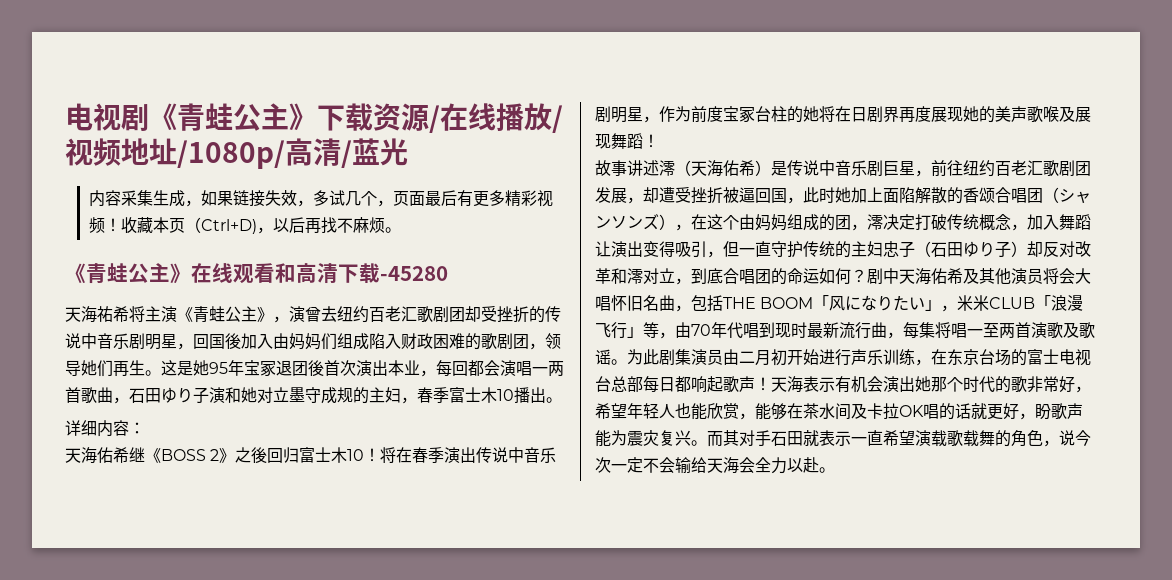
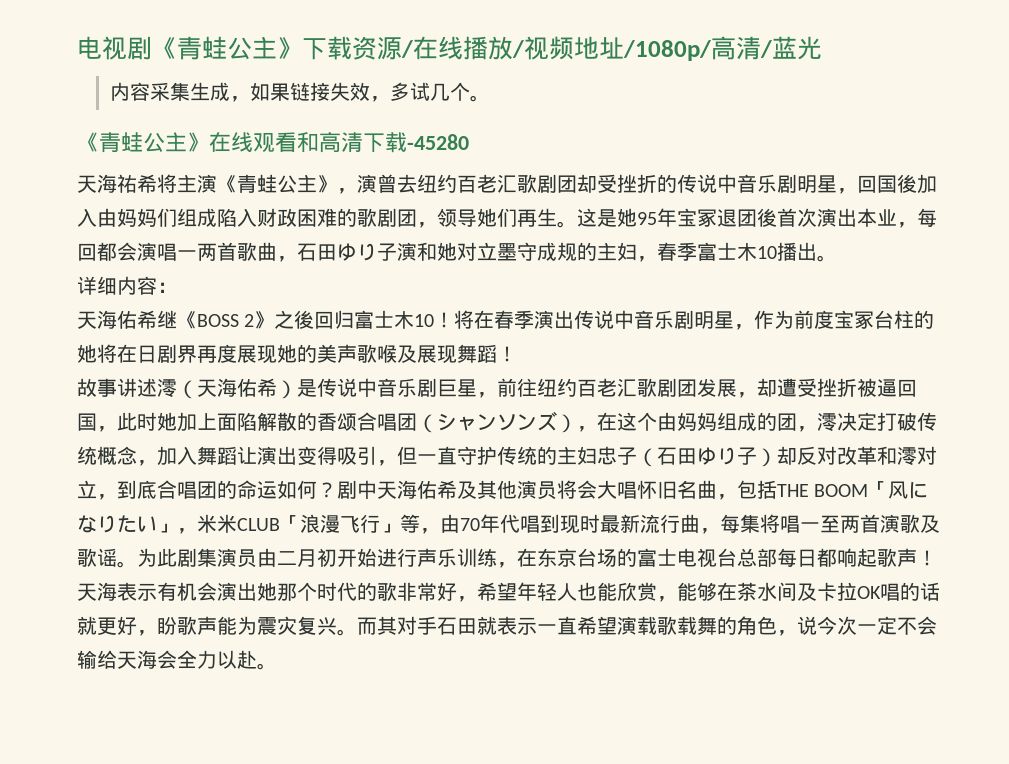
[376,190,553,207] [88,217,385,234] ，页面最后有更多精彩视频！收藏本页（Ctrl+D)，以后再找不麻烦 -> (470, 91) none

